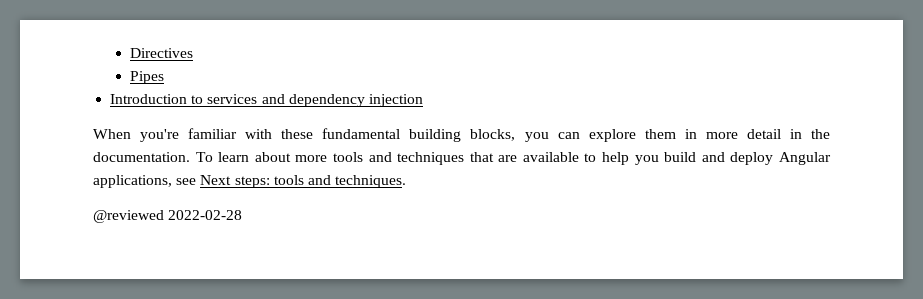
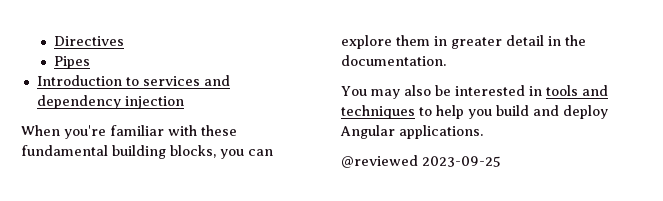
[705,132,738,139] more -> [451,37,502,49] greater
[195,152,579,165] To learn about more tools and techniques that are available -> [341,85,608,99] [341,105,415,119] // You may also be interested in tools and techniques
[93,175,407,188] applications, see Next steps: tools and techniques. -> [399,125,483,139] applications.
[168,210,243,220] 2022-02-28 -> [422,156,501,167] 2023-09-25

